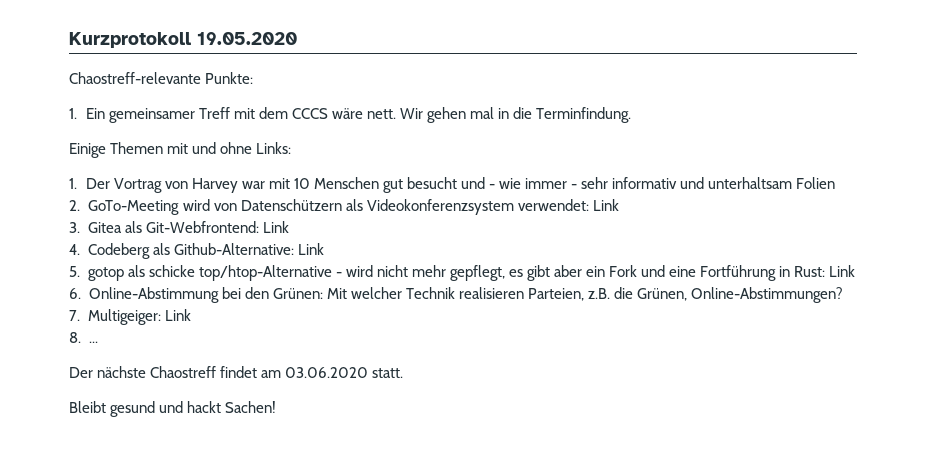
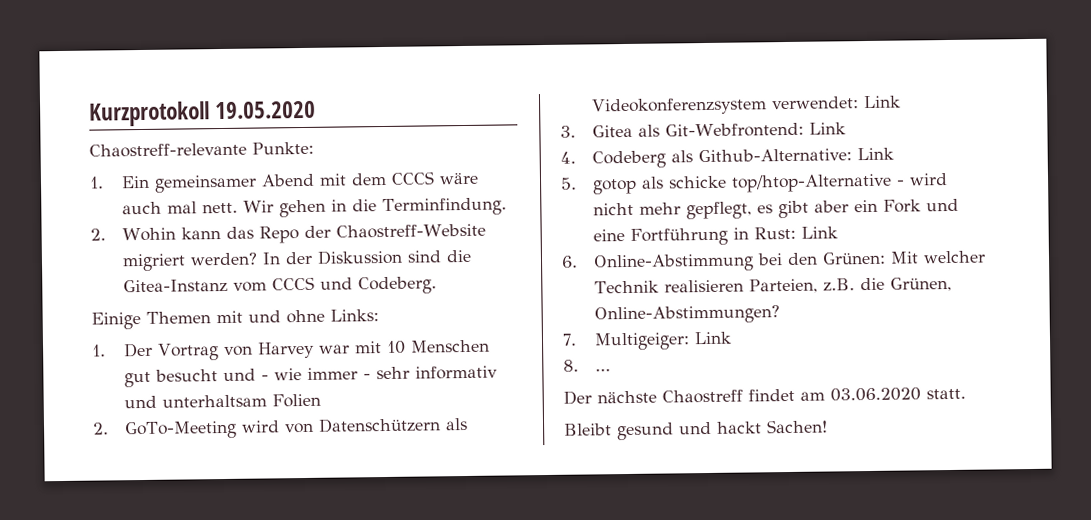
[198,107,230,119] Treff -> [260,173,315,187] Abend
(363, 113) none -> [121,201,197,215] auch mal
[470,107,495,119] mal -> (326, 208) none
(632, 115) none -> [90,223,486,244] [121,249,472,272] [122,276,437,295] // 2. Wohin kann das Repo der Chaostreff-Website migriert werden? In der Diskussion sind die Gitea-Instanz vom CCCS und Codeberg.

